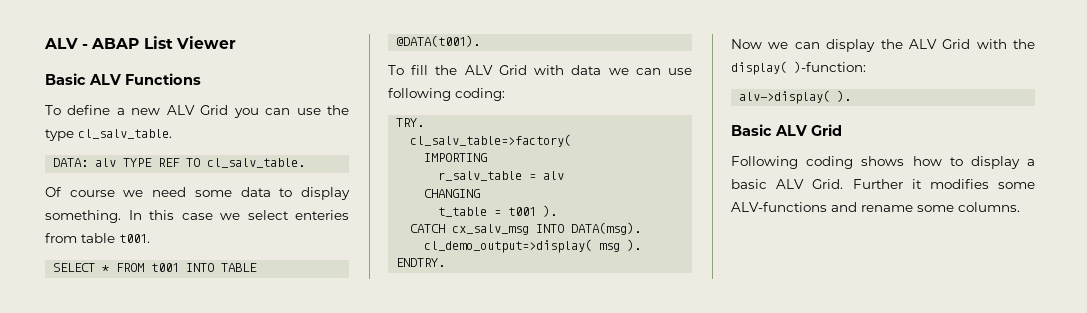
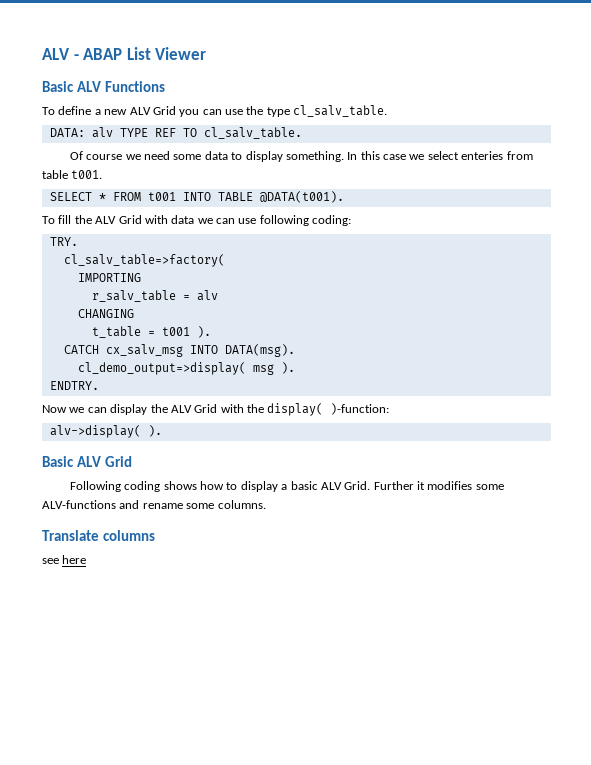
(1020, 207) none -> [42,530,155,541] [42,555,87,564] // Translate columns // see here

